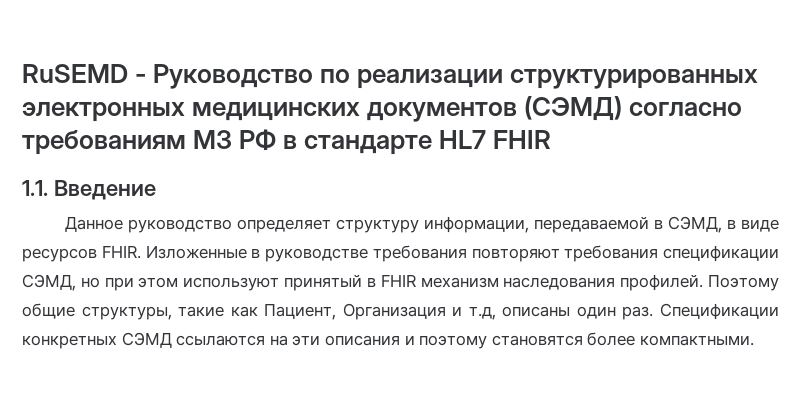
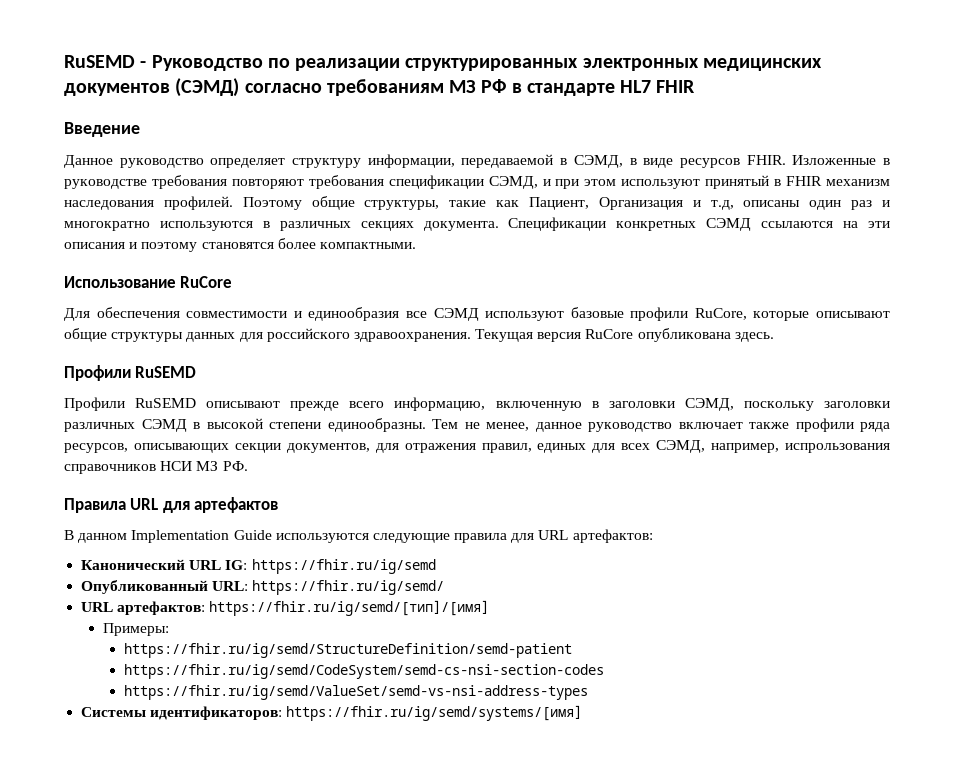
[22,180,48,196] 1.1. -> (696, 86) none
[80,277,100,288] но -> [542,179,551,186] и
[622,306,654,320] раз. -> [851,200,891,210] [64,221,499,231] раз и многократно используются в различных секциях документа.
(754, 340) none -> [64,276,233,288] [64,307,891,321] [64,328,774,342] [64,365,197,381] [64,397,891,411] [64,418,890,432] [64,440,890,453] [64,461,248,474] [64,497,279,513] [64,529,653,543] [81,559,436,574] [81,580,445,595] [81,600,490,616] [102,623,169,636] [124,643,573,658] [124,664,605,679] [124,685,589,700] [81,705,583,721] // Использование RuCore // Для обеспечения совместимости и единообразия все СЭМД используют базовые профили RuCore, которые описывают общие структуры данных для российского здравоохранения. Текущая версия RuCore опубликована здесь. // Профили RuSEMD // Профили RuSEMD описывают прежде всего информацию, включенную в заголовки СЭМД, поскольку заголовки различных СЭМД в высокой степени единообразны. Тем не менее, данное руководство включает также профили ряда ресурсов, описывающих секции документов, для отражения правил, единых для всех СЭМД, например, испрользования справочников НСИ МЗ РФ. // Правила URL для артефактов // В данном Implementation Guide используются следующие правила для URL артефактов: // Канонический URL IG: https://fhir.ru/ig/semd // Опубликованный URL: https://fhir.ru/ig/semd/ // URL артефактов: https://fhir.ru/ig/semd/[тип]/[имя] // Примеры: // https://fhir.ru/ig/semd/StructureDefinition/semd-patient // https://fhir.ru/ig/semd/CodeSystem/semd-cs-nsi-section-codes // https://fhir.ru/ig/semd/ValueSet/semd-vs-nsi-address-types // Системы идентификаторов: https://fhir.ru/ig/semd/systems/[имя]

